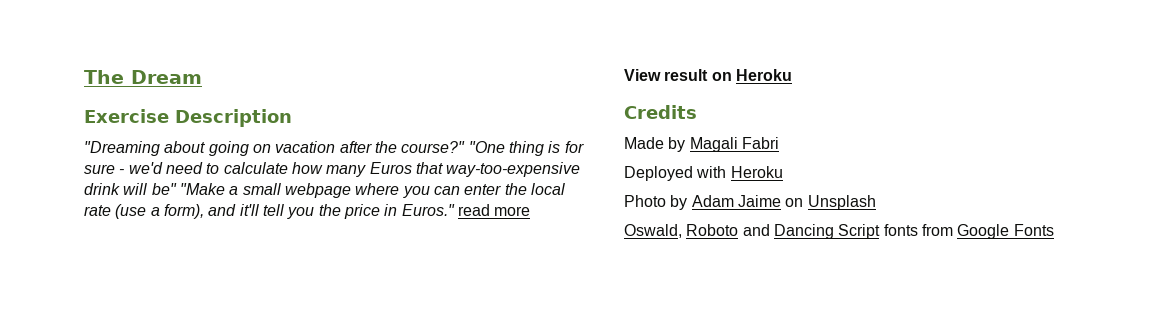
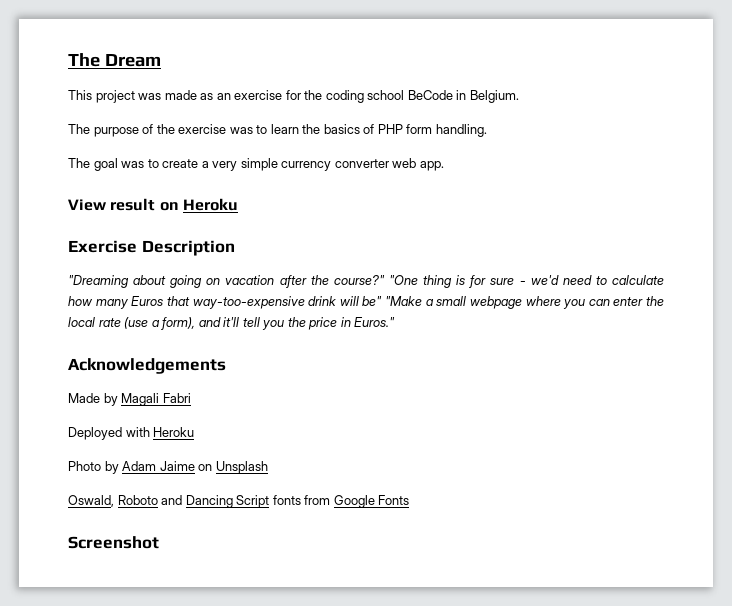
(202, 77) none -> [68,90,519,103] [68,124,487,137] [68,158,444,171] [68,198,238,211] // This project was made as an exercise for the coding school BeCode in Belgium. // The purpose of the exercise was to learn the basics of PHP form handling. // The goal was to create a very simple currency converter web app. // View result on Heroku
[457,204,531,216] [624,69,792,81] [624,105,697,119] read more // View result on Heroku // Credits -> [68,358,226,374] // Acknowledgements
(1054, 230) none -> [68,536,159,549] // Screenshot

